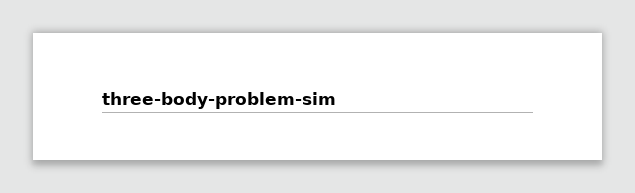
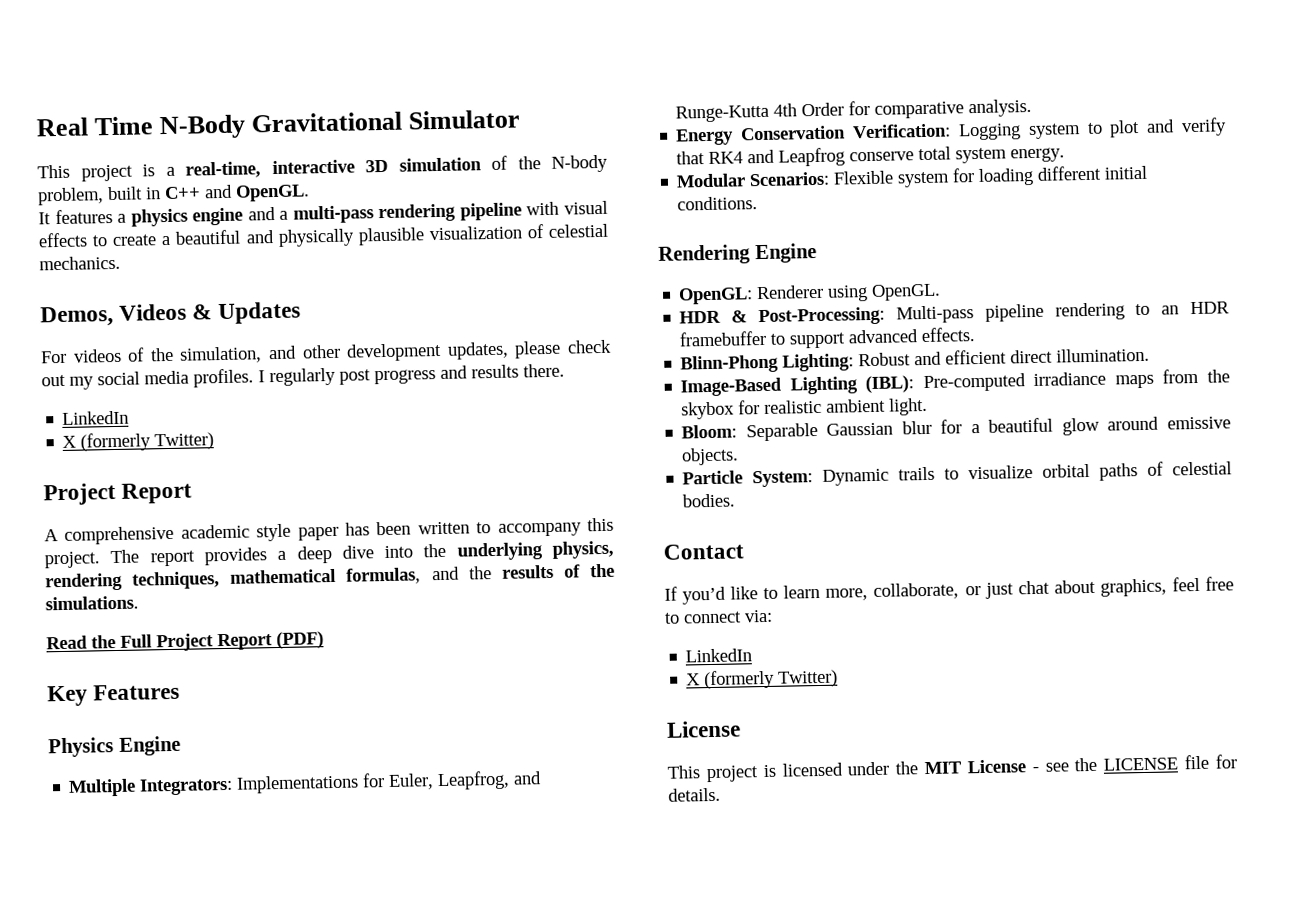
[102,92,336,109] three-body-problem-sim -> [36,109,521,140] [37,154,608,182] [37,184,310,206] [38,200,608,227] [38,223,608,248] [39,255,121,271] [40,301,301,328] [40,339,613,364] [41,363,565,390] [62,410,130,425] [62,432,215,452] [43,482,193,506] [44,517,614,545] [44,540,614,569] [45,563,615,592] [45,595,139,611] [46,631,324,652] [47,683,181,707] [48,735,181,758] [68,770,543,797] [675,98,1033,123] [675,117,1227,146] [676,146,1066,167] [676,165,1148,188] [677,196,759,211] [658,242,817,265] [678,283,942,305] [679,301,1230,327] [679,327,976,349] [680,347,1151,374] [680,368,1230,397] [681,397,929,420] [681,416,1231,442] [681,447,740,466] [682,461,1232,488] [682,493,736,508] [663,543,744,560] [664,576,1234,605] [664,609,773,624] [685,648,753,663] [686,669,839,690] [666,720,741,738] [667,754,1237,783] [668,787,721,802] Real Time N-Body Gravitational Simulator // This project is a real-time, interactive 3D simulation of the N-body problem, built in C++ and OpenGL. // It features a physics engine and a multi-pass rendering pipeline with visual effects to create a beautiful and physically plausible visualization of celestial mechanics. // Demos, Videos & Updates // For videos of the simulation, and other development updates, please check out my social media profiles. I regularly post progress and results there. // LinkedIn // X (formerly Twitter) // Project Report // A comprehensive academic style paper has been written to accompany this project. The report provides a deep dive into the underlying physics, rendering techniques, mathematical formulas, and the results of the simulations. // Read the Full Project Report (PDF) // Key Features // Physics Engine // Multiple Integrators: Implementations for Euler, Leapfrog, and Runge-Kutta 4th Order for comparative analysis. // Energy Conservation Verification: Logging system to plot and verify that RK4 and Leapfrog conserve total system energy. // Modular Scenarios: Flexible system for loading different initial conditions. // Rendering Engine // OpenGL: Renderer using OpenGL. // HDR & Post-Processing: Multi-pass pipeline rendering to an HDR framebuffer to support advanced effects. // Blinn-Phong Lighting: Robust and efficient direct illumination. // Image-Based Lighting (IBL): Pre-computed irradiance maps from the skybox for realistic ambient light. // Bloom: Separable Gaussian blur for a beautiful glow around emissive objects. // Particle System: Dynamic trails to visualize orbital paths of celestial bodies. // Contact // If you’d like to learn more, collaborate, or just chat about graphics, feel free to connect via: // LinkedIn // X (formerly Twitter) // License // This project is licensed under the MIT License - see the LICENSE file for details.

